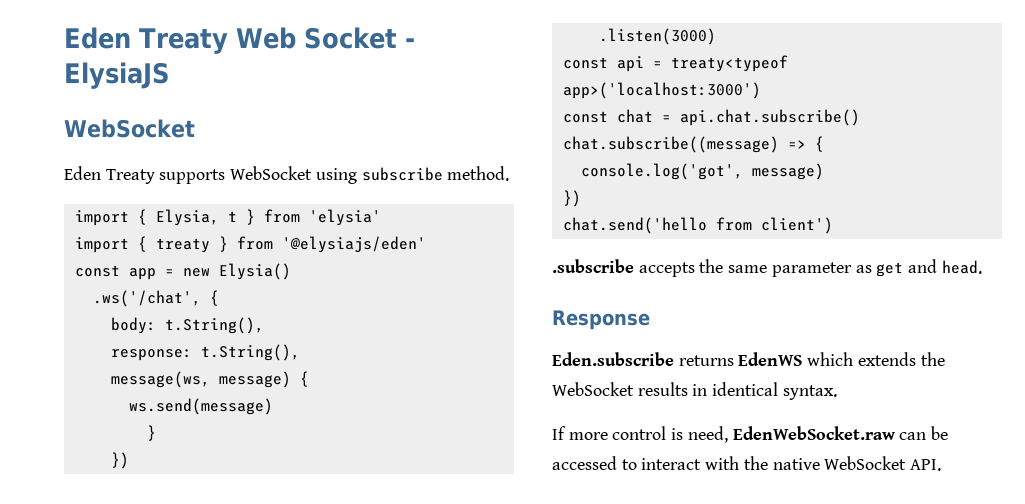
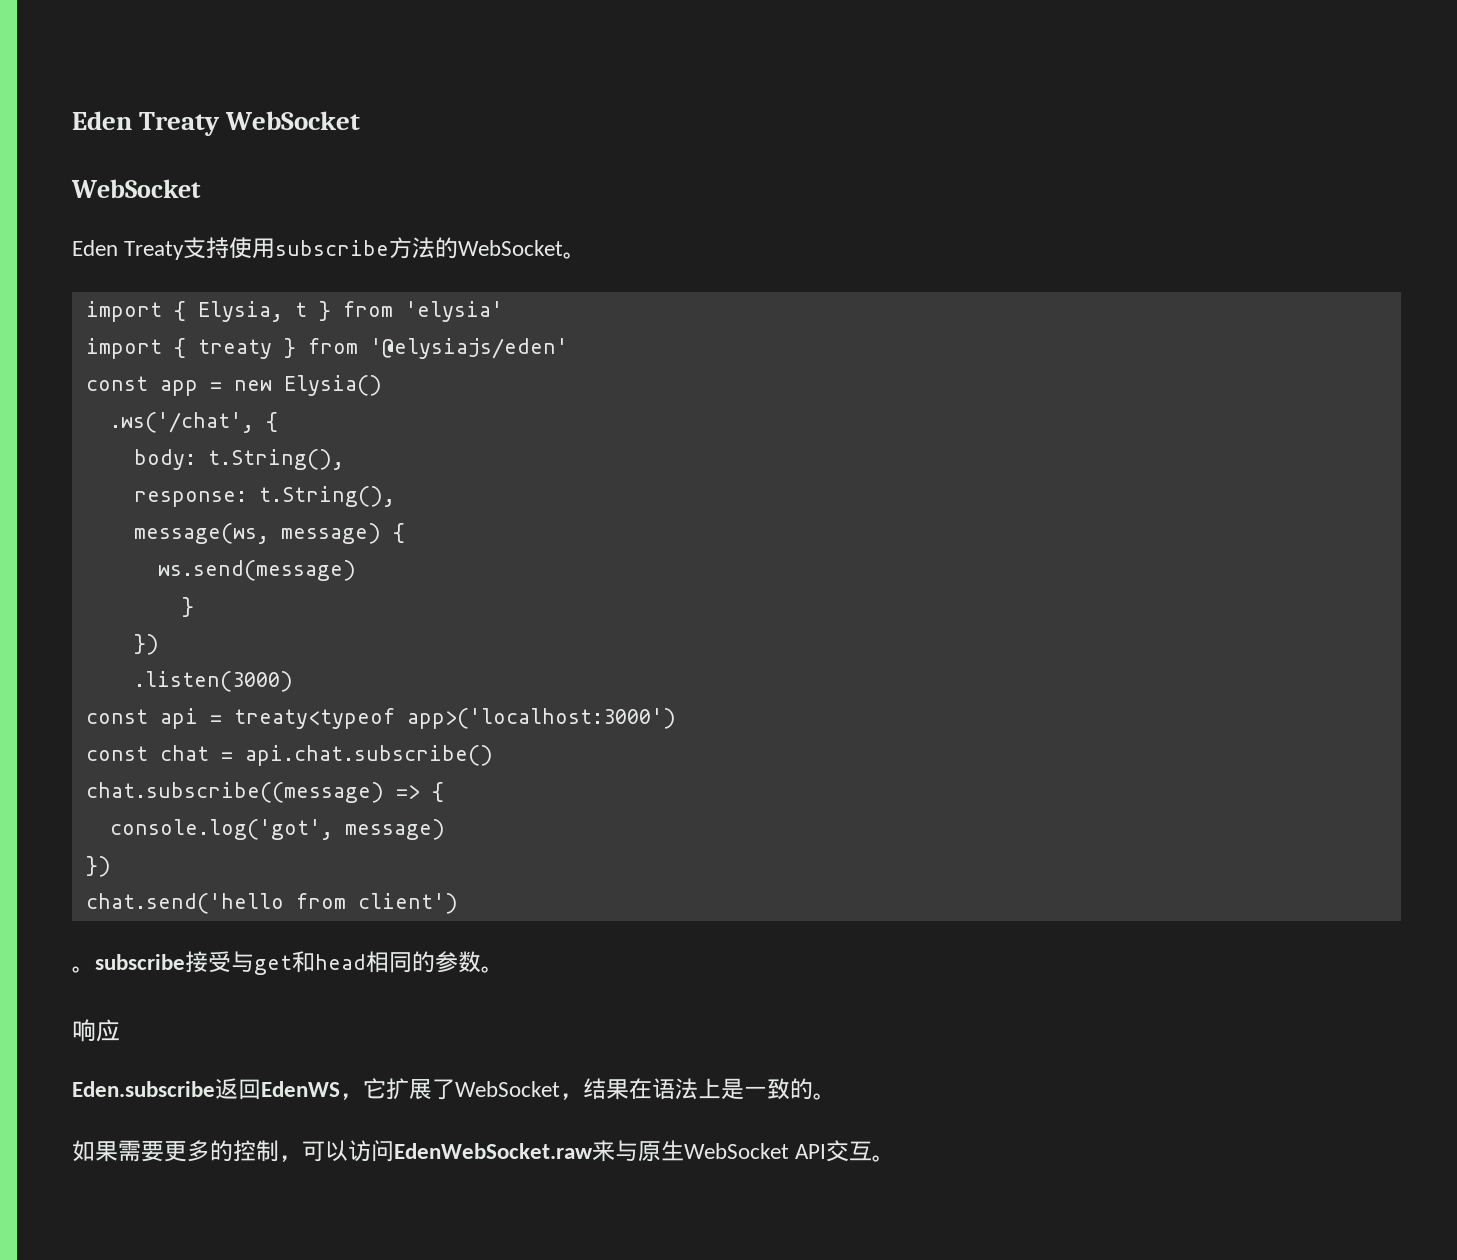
[64,27,415,54] [64,62,170,89] Eden Treaty Web Socket - ElysiaJS -> [72,111,361,136] Eden Treaty WebSocket
[159,166,510,184] supports WebSocket using subscribe method. -> [183,237,587,259] 支持使用subscribe方法的WebSocket。
[552,259,982,277] [552,310,650,330] [552,352,945,366] [552,382,837,400] [552,426,949,443] [552,456,942,471] .subscribe accepts the same parameter as get and head. // Response // Eden.subscribe returns EdenWS which extends the WebSocket results in identical syntax. // If more control is need, EdenWebSocket.raw can be accessed to interact with the native WebSocket API. -> [72,951,504,975] [72,1019,120,1042] [72,1078,836,1100] [72,1140,896,1162] 。subscribe接受与get和head相同的参数。 // 响应 // Eden.subscribe返回EdenWS，它扩展了WebSocket，结果在语法上是一致的。 // 如果需要更多的控制，可以访问EdenWebSocket.raw来与原生WebSocket API交互。

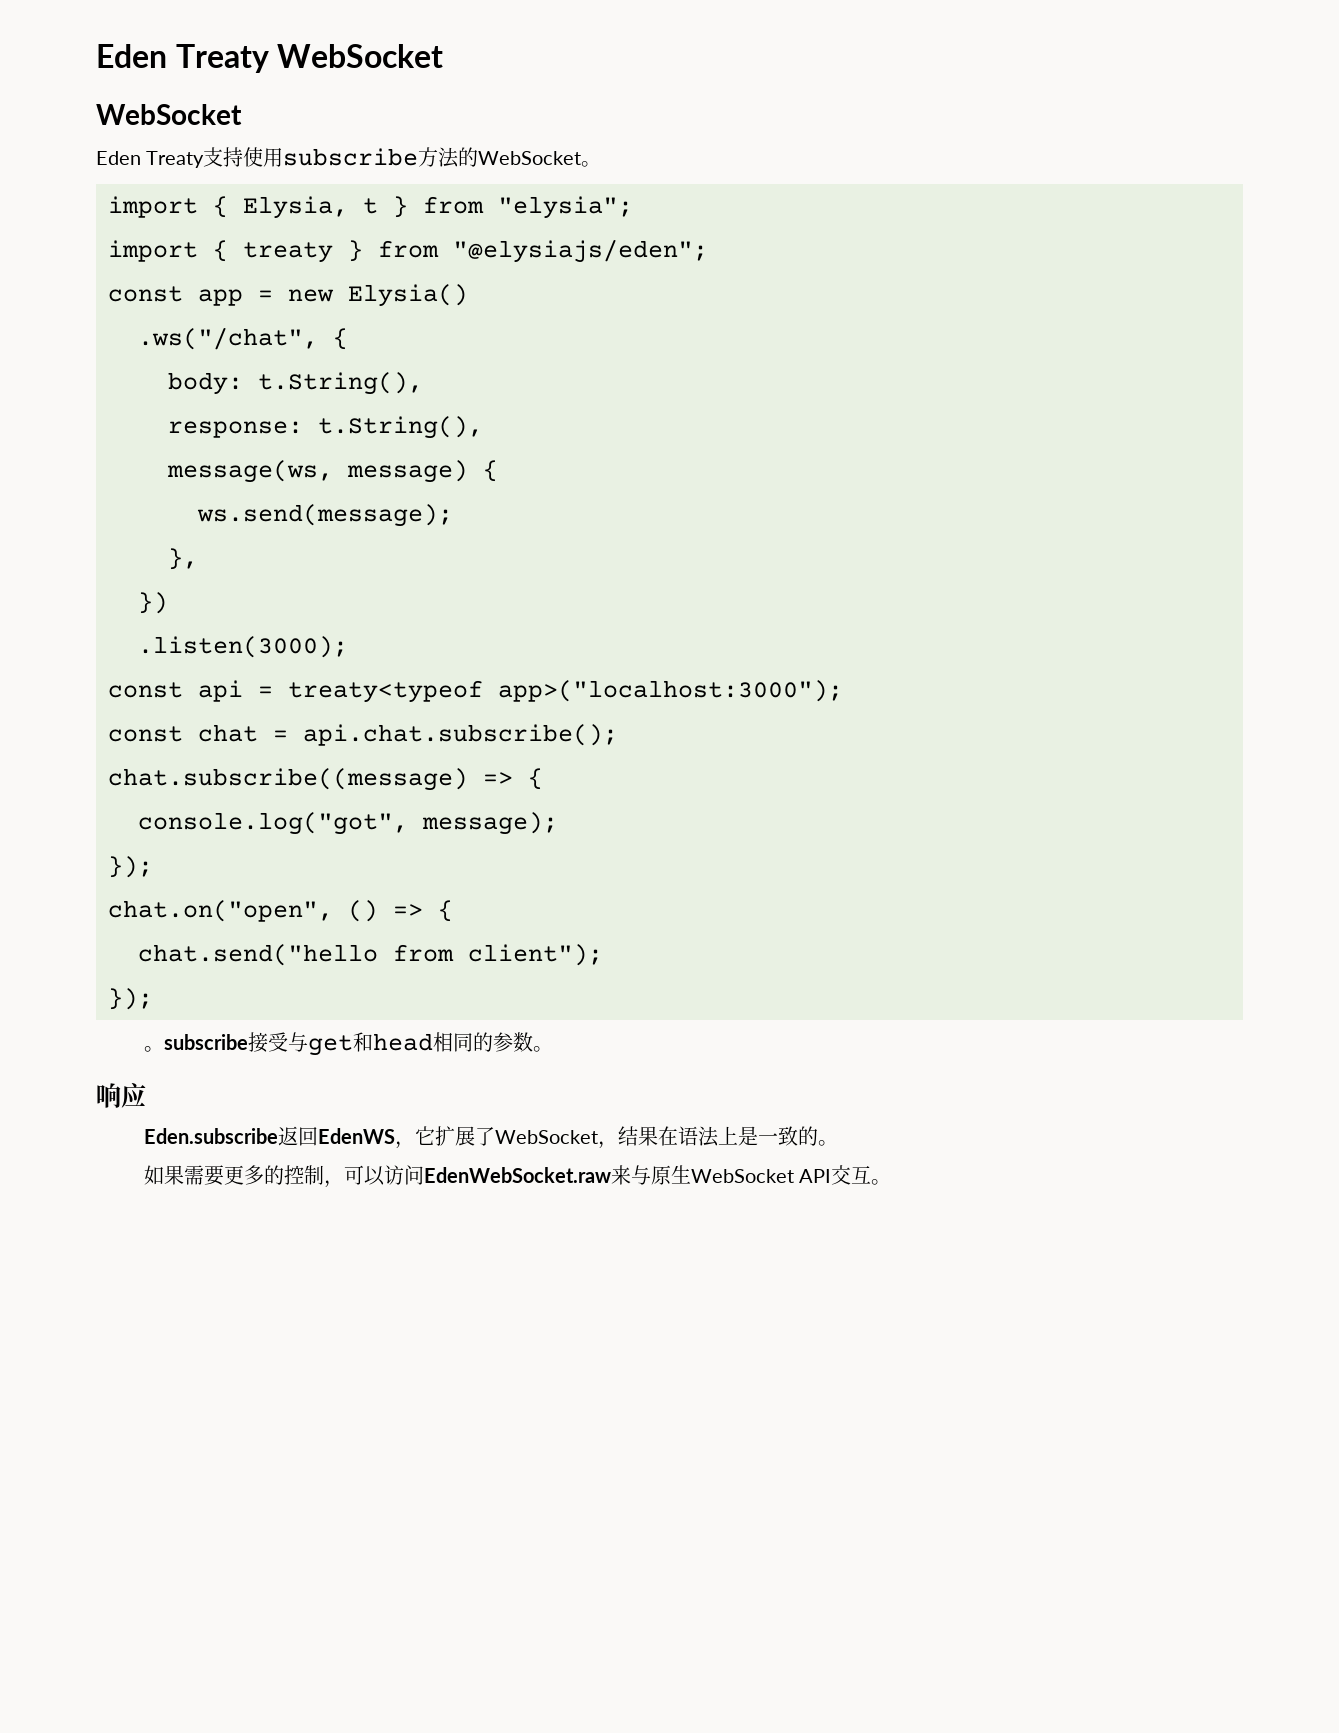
[404,301,503,322] 'elysia' -> [498,196,633,219] "elysia";
[369,338,568,359] '@elysiajs/eden' -> [453,239,708,263] "@elysiajs/eden";
[109,412,254,433] .ws('/chat', -> [138,327,318,350] .ws("/chat",
[157,560,356,581] [181,597,194,617] [133,634,159,655] [133,671,293,692] ws.send(message) // } // }) // .listen(3000) -> [197,504,453,527] [168,548,198,570] [138,592,168,614] [138,636,348,658] ws.send(message); // }, // }) // .listen(3000);
[406,708,676,729] app>('localhost:3000') -> [498,680,843,702] app>("localhost:3000");
[244,745,493,766] api.chat.subscribe() -> [303,724,618,746] api.chat.subscribe();
[109,819,445,840] [85,856,111,877] [85,893,458,914] console.log('got', message) // }) // chat.send('hello from client') -> [138,812,558,835] [108,856,153,878] [108,900,453,922] [138,944,603,966] [108,988,153,1010] console.log("got", message); // }); // chat.on("open", () => { // chat.send("hello from client"); // });

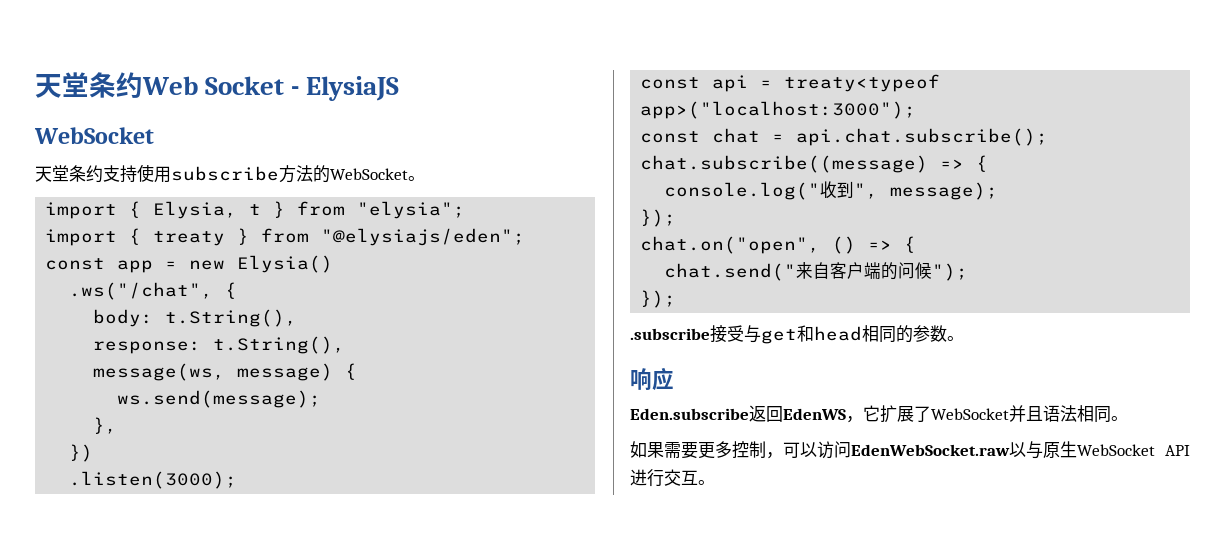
[96,44,444,73] [96,104,242,125] [96,151,205,168] Eden Treaty WebSocket // WebSocket // Eden Treaty -> [35,72,400,101] [34,127,154,144] [35,165,103,183] 天堂条约Web Socket - ElysiaJS // WebSocket // 天堂条约
[138,812,408,835] console.log("got", -> [664,181,879,200] console.log("收到",
[138,944,603,966] [108,988,153,1010] [143,1034,248,1052] chat.send("hello from client"); // }); // 。subscribe -> [664,262,969,281] [640,290,677,308] [630,328,710,340] chat.send("来自客户端的问候"); // }); // .subscribe
[597,1126,818,1149] ，结果在语法上是一致的 -> [1009,405,1111,423] 并且语法相同
[263,1165,284,1185] 的 -> (732, 449) none
[610,1165,631,1185] 来 -> [1009,442,1026,457] 以
(832, 1176) none -> [630,469,664,487] 进行

